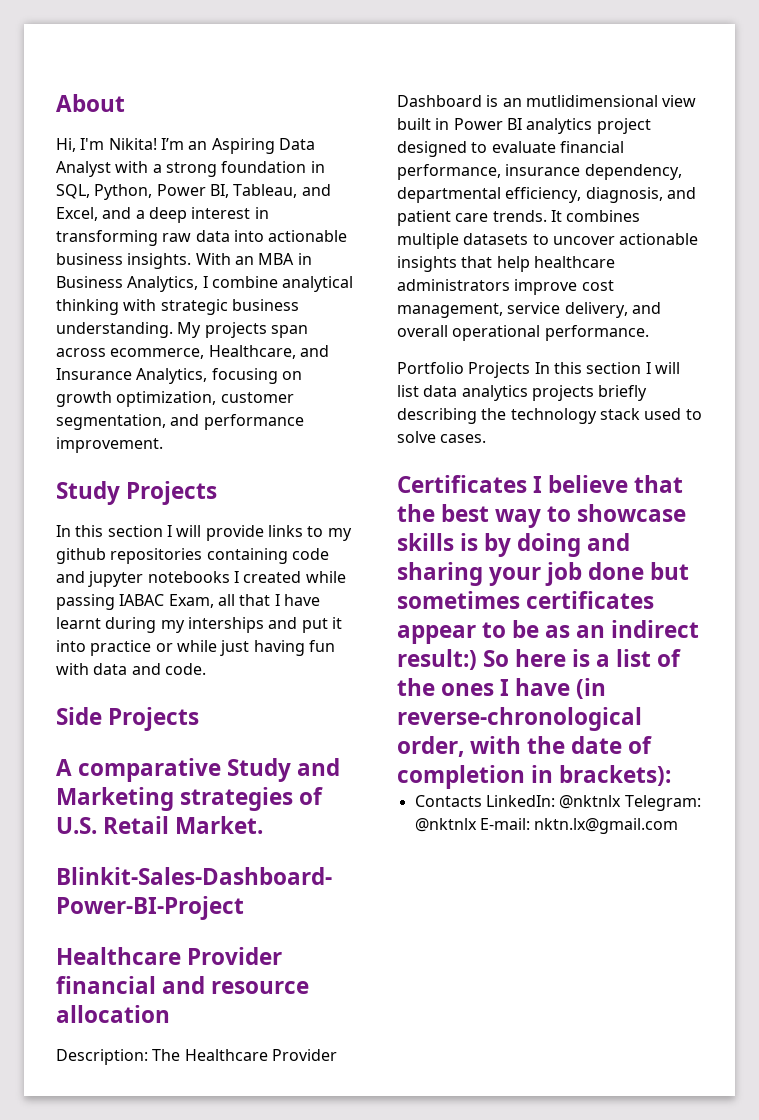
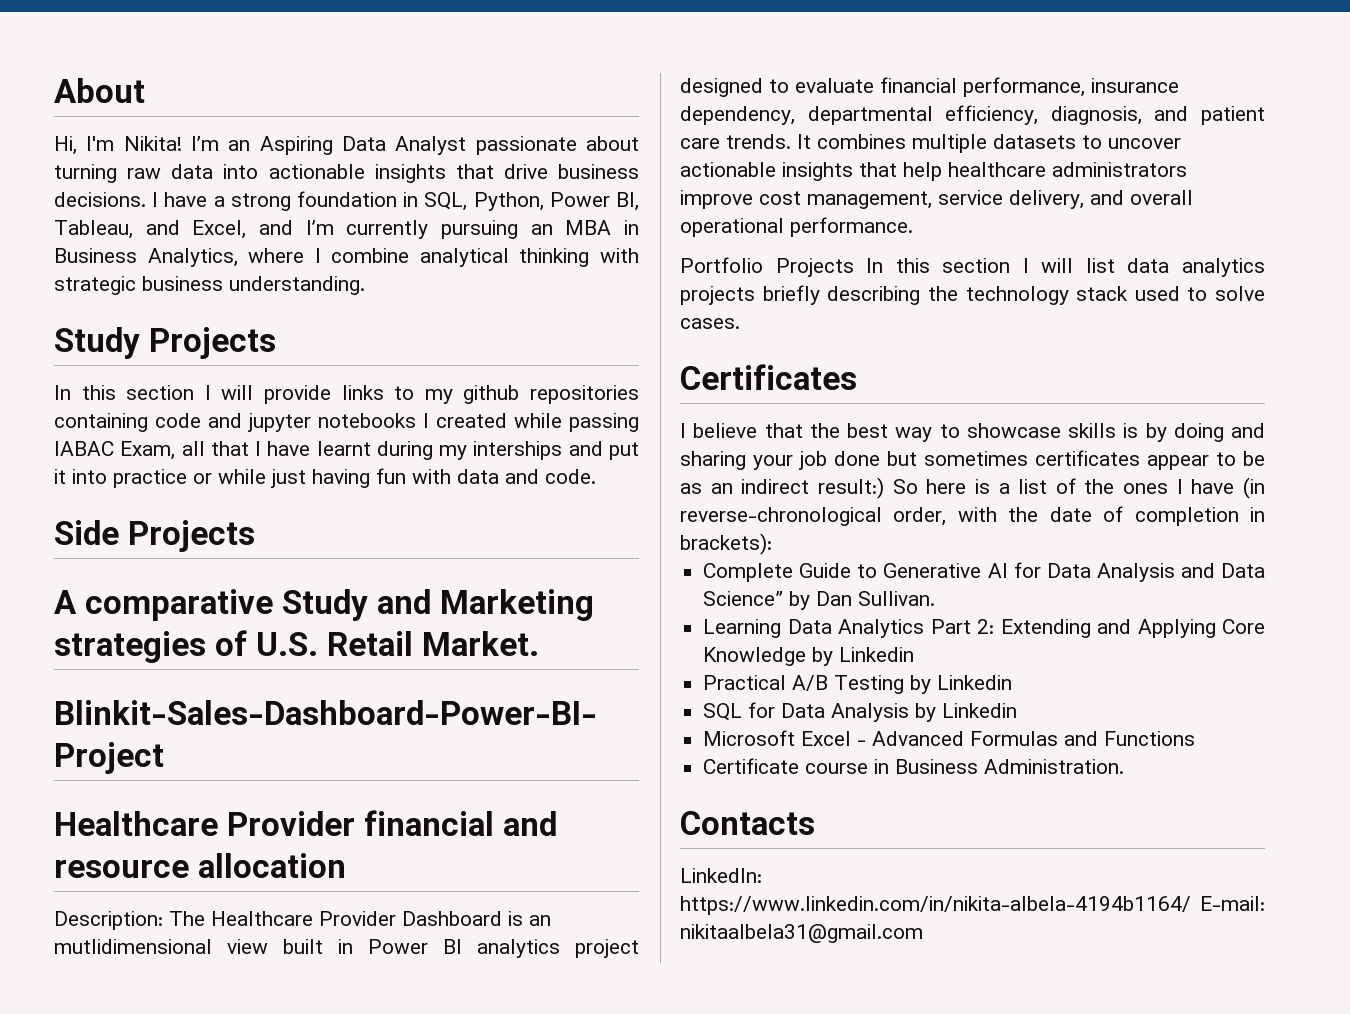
[115,161,149,173] with -> [475,136,639,155] [54,164,639,183] [54,192,208,207] passionate about turning raw data into actionable insights that drive business decisions. I have
[135,207,269,223] [56,230,348,246] [56,253,231,269] a deep interest in transforming raw data into actionable business insights. With -> [305,220,518,239] I’m currently pursuing
(199, 284) none -> [248,248,305,263] where
[177,322,308,338] [56,345,329,359] [56,368,302,384] [56,391,294,407] [56,414,304,430] [56,437,163,453] My projects span across ecommerce, Healthcare, and Insurance Analytics, focusing on growth optimization, customer segmentation, and performance improvement. -> (365, 285) none
(527, 484) none -> (857, 377) //
[414,795,701,811] [414,818,679,834] Contacts LinkedIn: @nktnlx Telegram: @nktnlx E-mail: nktn.lx@gmail.com -> [703,562,1265,582] [703,591,936,610] [703,619,1265,638] [703,647,915,666] [703,675,1013,694] [703,702,1018,722] [703,730,1196,746] [703,758,1125,774] [680,811,815,835] [680,868,762,883] [680,896,1265,915] [680,924,923,943] Complete Guide to Generative AI for Data Analysis and Data Science” by Dan Sullivan. // Learning Data Analytics Part 2: Extending and Applying Core Knowledge by Linkedin // Practical A/B Testing by Linkedin // SQL for Data Analysis by Linkedin // Microsoft Excel - Advanced Formulas and Functions // Certificate course in Business Administration. // Contacts // LinkedIn: https://www.linkedin.com/in/nikita-albela-4194b1164/ E-mail: nikitaalbela31@gmail.com

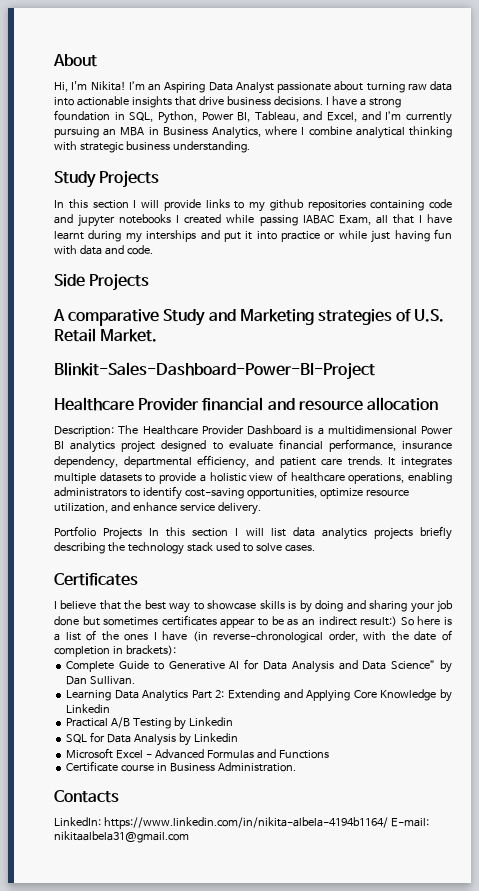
[529,915,551,926] [54,939,353,954] an mutlidimensional view built in -> [317,425,417,435] a multidimensional
[1050,106,1142,125] diagnosis, -> (250, 462) none
[817,134,906,149] combines -> [401,457,452,468] integrates
[1108,138,1181,149] [680,162,1187,181] [680,190,1193,209] [680,217,913,237] uncover actionable insights that help healthcare administrators improve cost management, service delivery, and overall operational performance. -> [159,471,452,484] [54,486,409,500] [54,502,261,515] provide a holistic view of healthcare operations, enabling administrators to identify cost-saving opportunities, optimize resource utilization, and enhance service delivery.

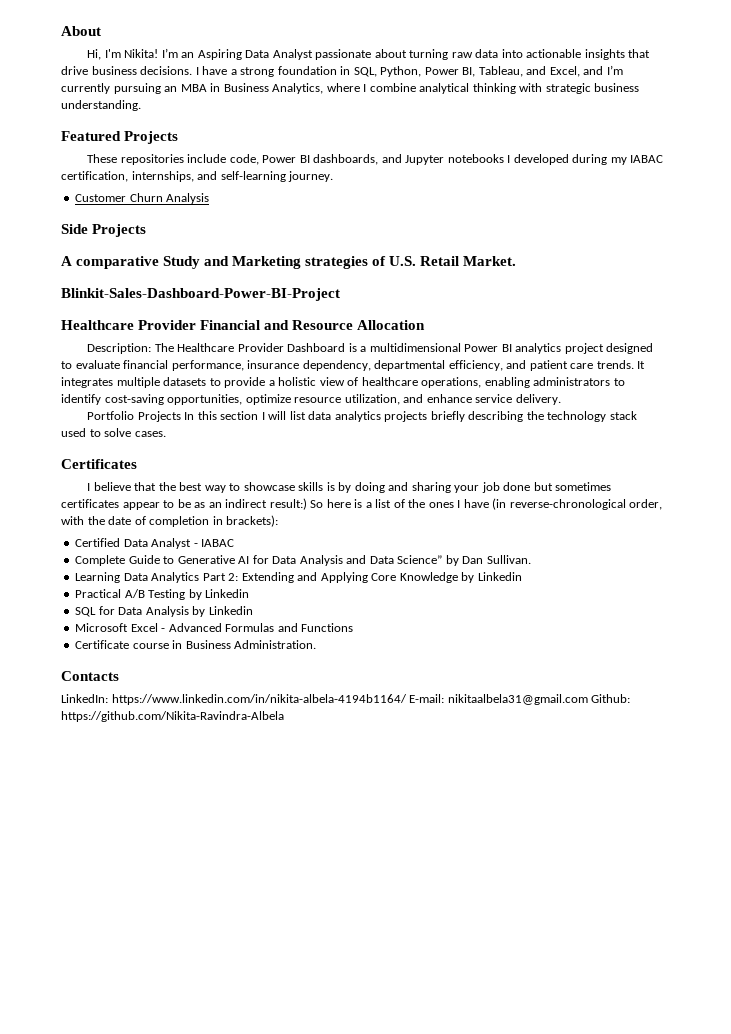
[54,170,160,188] [54,199,452,212] [54,214,452,227] [54,229,452,243] [54,245,153,255] Study Projects // In this section I will provide links to my github repositories containing code and jupyter notebooks I created while passing IABAC Exam, all that I have learnt during my interships and put it into practice or while just having fun with data and code. -> [61,131,179,144] [87,154,664,165] [61,171,334,182] [75,193,210,204] Featured Projects // These repositories include code, Power BI dashboards, and Jupyter notebooks I developed during my IABAC certification, internships, and self-learning journey. // Customer Churn Analysis
[202,397,438,411] financial and resource allocation -> [200,320,426,330] Financial and Resource Allocation
(176, 650) none -> [75,538,235,549] // Certified Data Analyst - IABAC
(189, 837) none -> [591,694,631,703] [61,711,284,722] Github: https://github.com/Nikita-Ravindra-Albela

